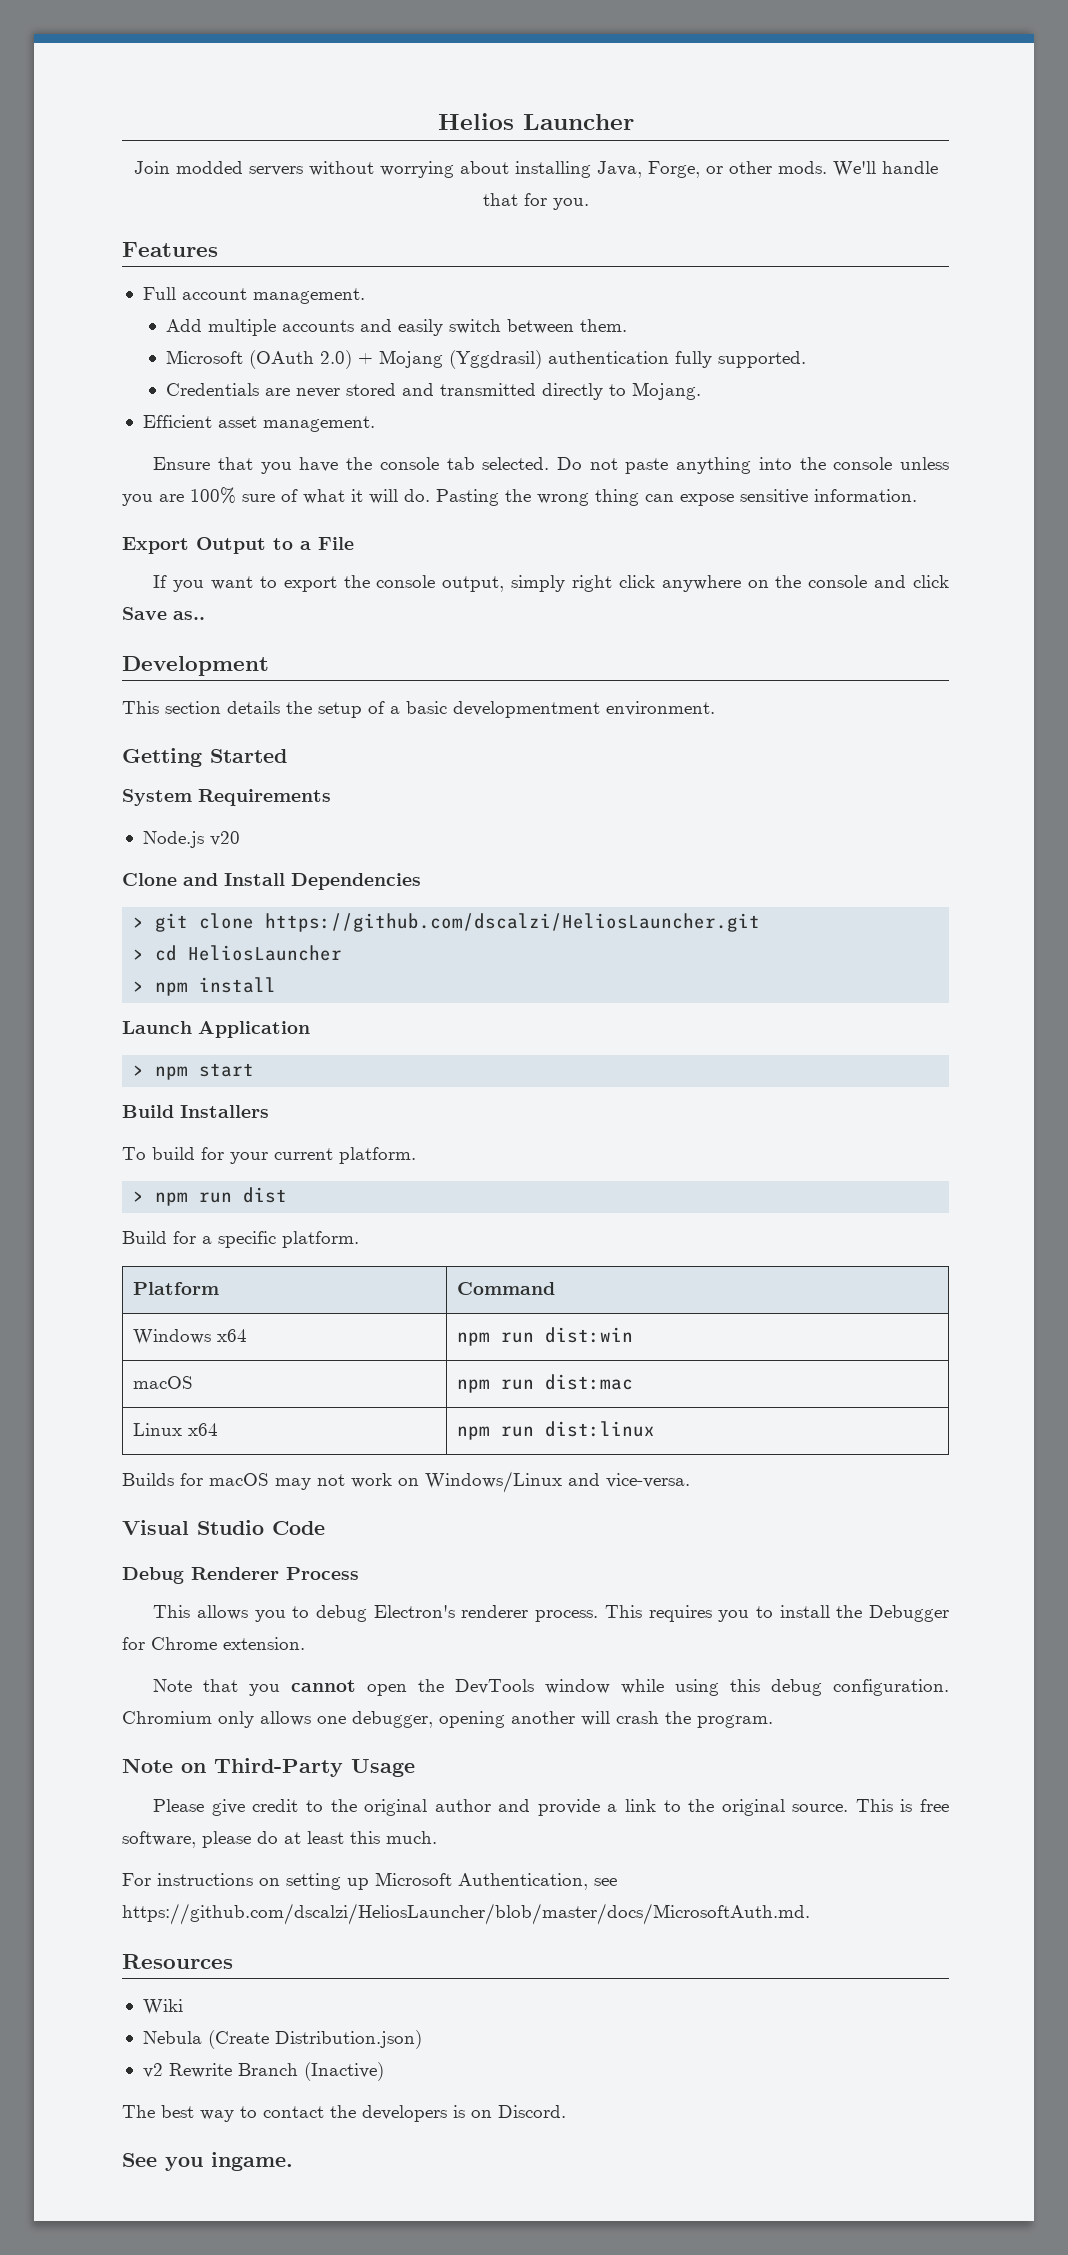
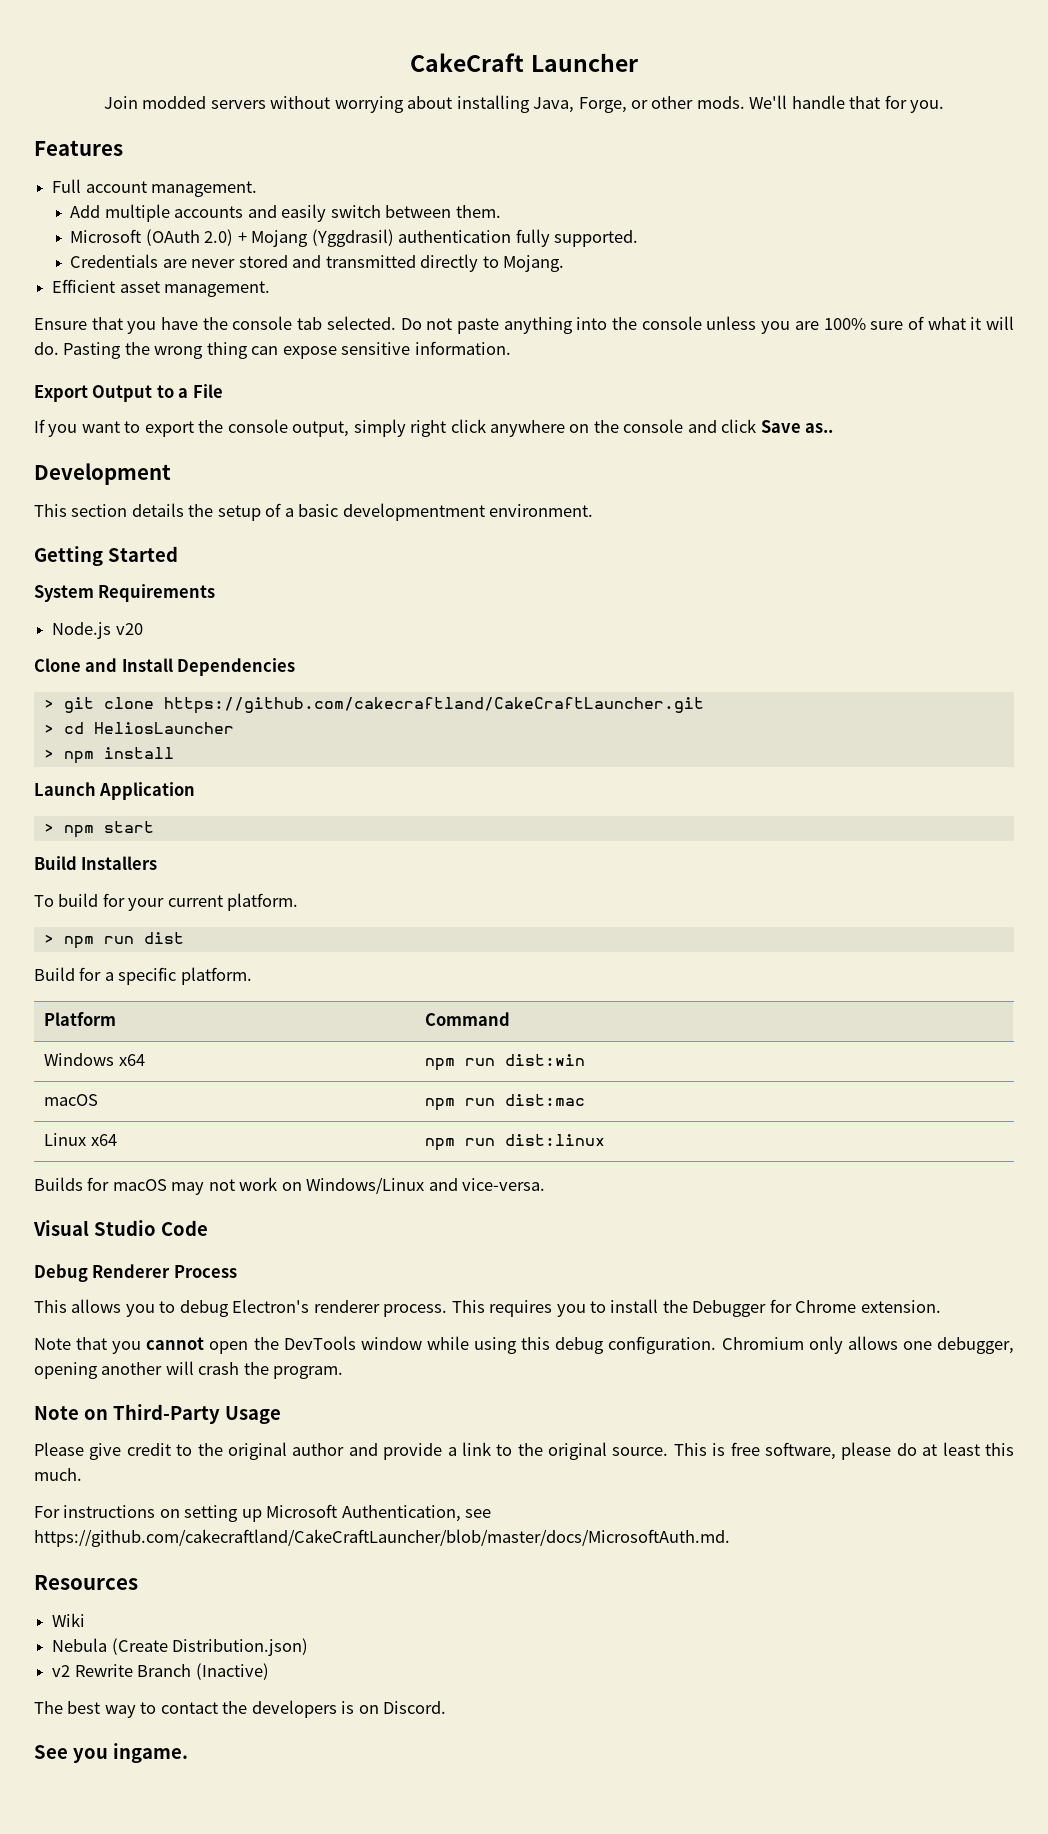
[437,113,514,130] Helios -> [410,53,525,72] CakeCraft
[265,913,761,932] https://github.com/dscalzi/HeliosLauncher.git -> [163,697,704,714] https://github.com/cakecraftland/CakeCraftLauncher.git
[122,1903,810,1925] https://github.com/dscalzi/HeliosLauncher/blob/master/docs/MicrosoftAuth.md. -> [34,1529,730,1547] https://github.com/cakecraftland/CakeCraftLauncher/blob/master/docs/MicrosoftAuth.md.

